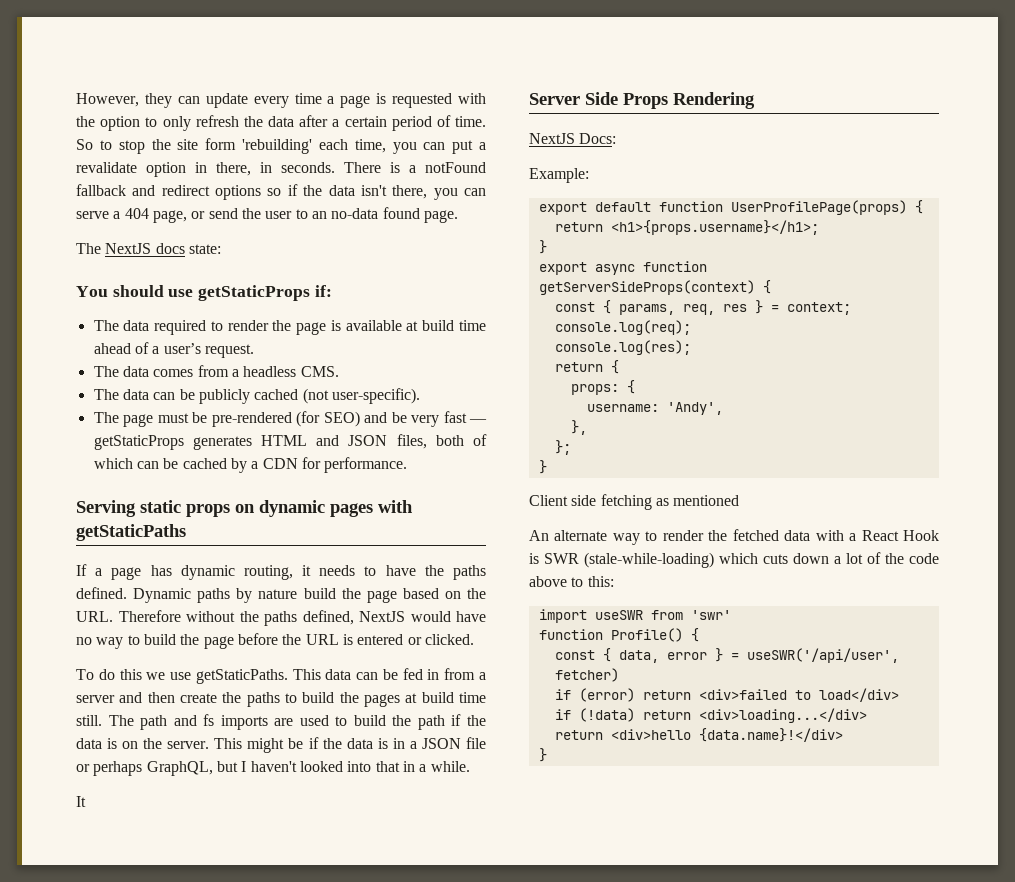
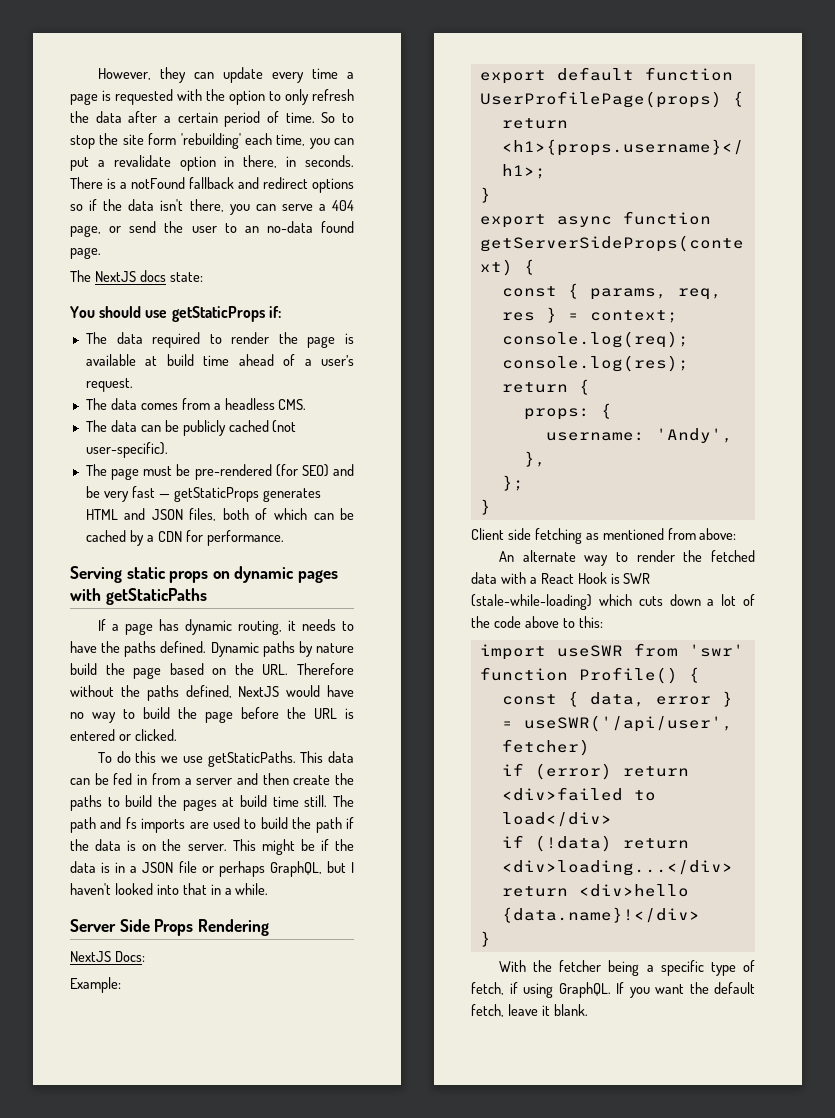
[76,796,86,807] // It -> (269, 889) none
(740, 500) none -> [667,528,737,540] from above:
(547, 755) none -> [499,960,755,976] [471,982,755,998] [471,1004,588,1017] // With the fetcher being a specific type of fetch, if using GraphQL. If you want the default fetch, leave it blank.

